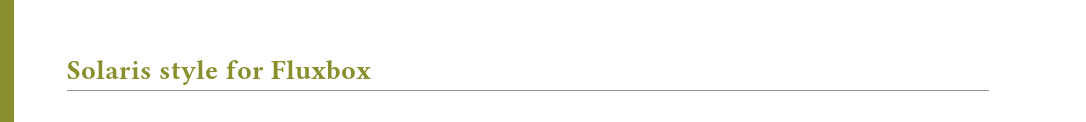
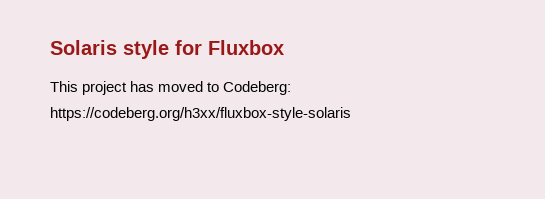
(371, 70) none -> [50,81,292,95] [50,107,351,121] // This project has moved to Codeberg: https://codeberg.org/h3xx/fluxbox-style-solaris

